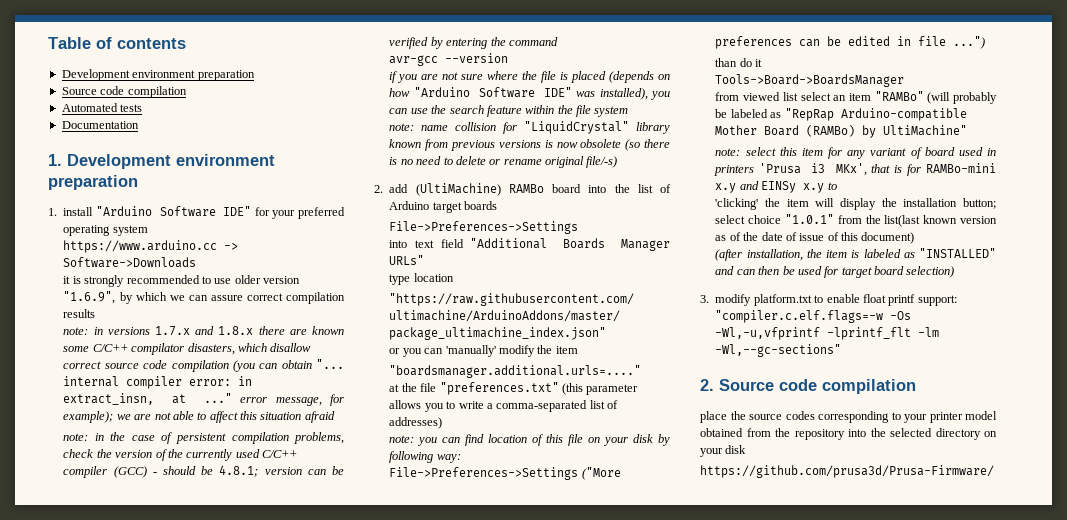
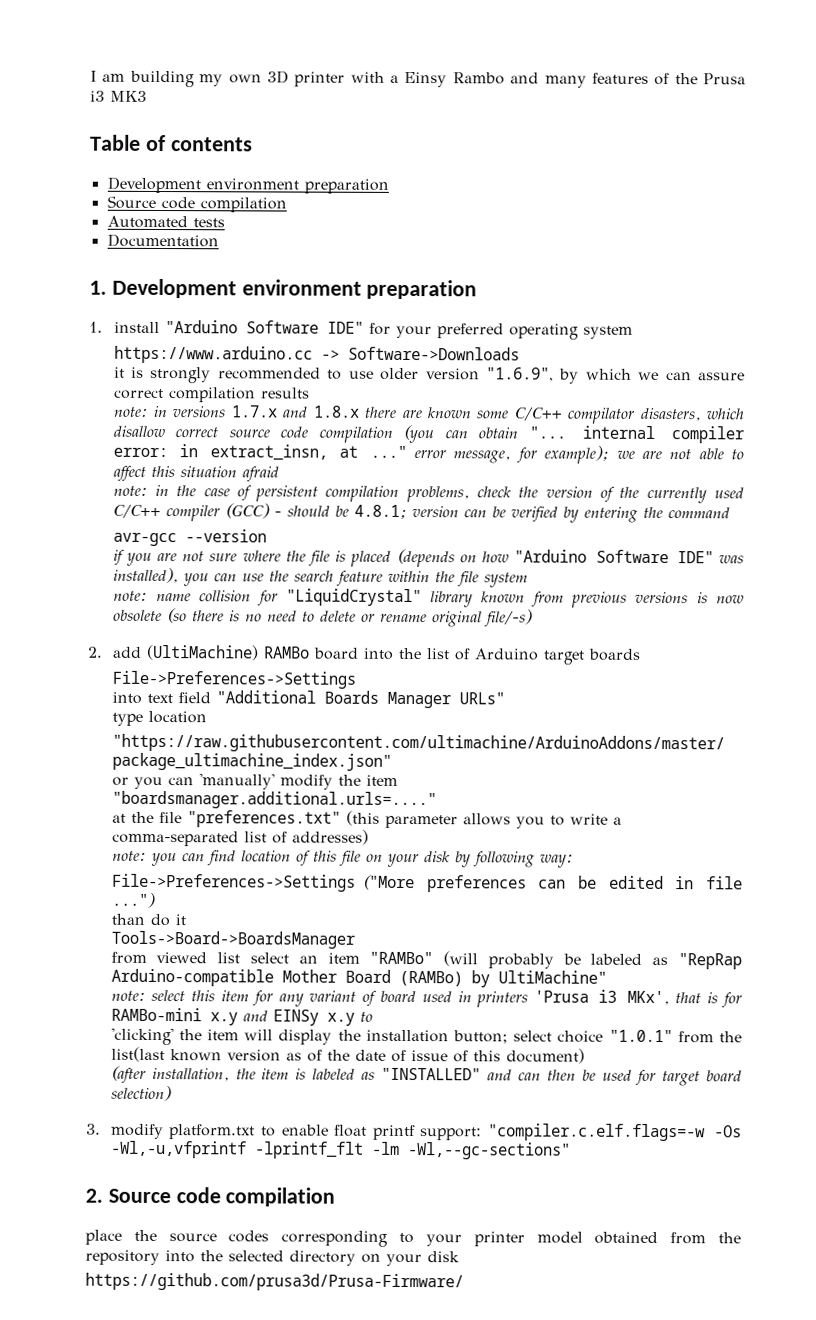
(48, 43) none -> [90,70,746,88] [90,90,147,102] I am building my own 3D printer with a Einsy Rambo and many features of the Prusa i3 MK3 //

